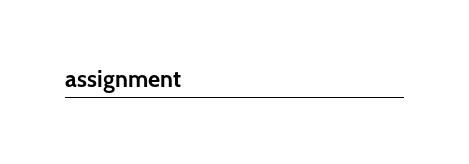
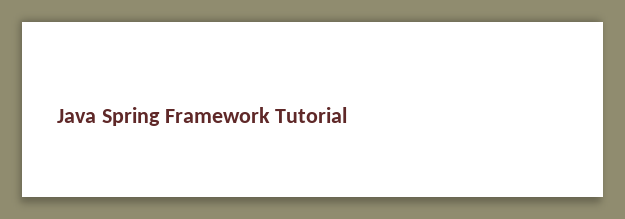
[65,70,181,93] assignment -> [57,107,348,126] Java Spring Framework Tutorial

